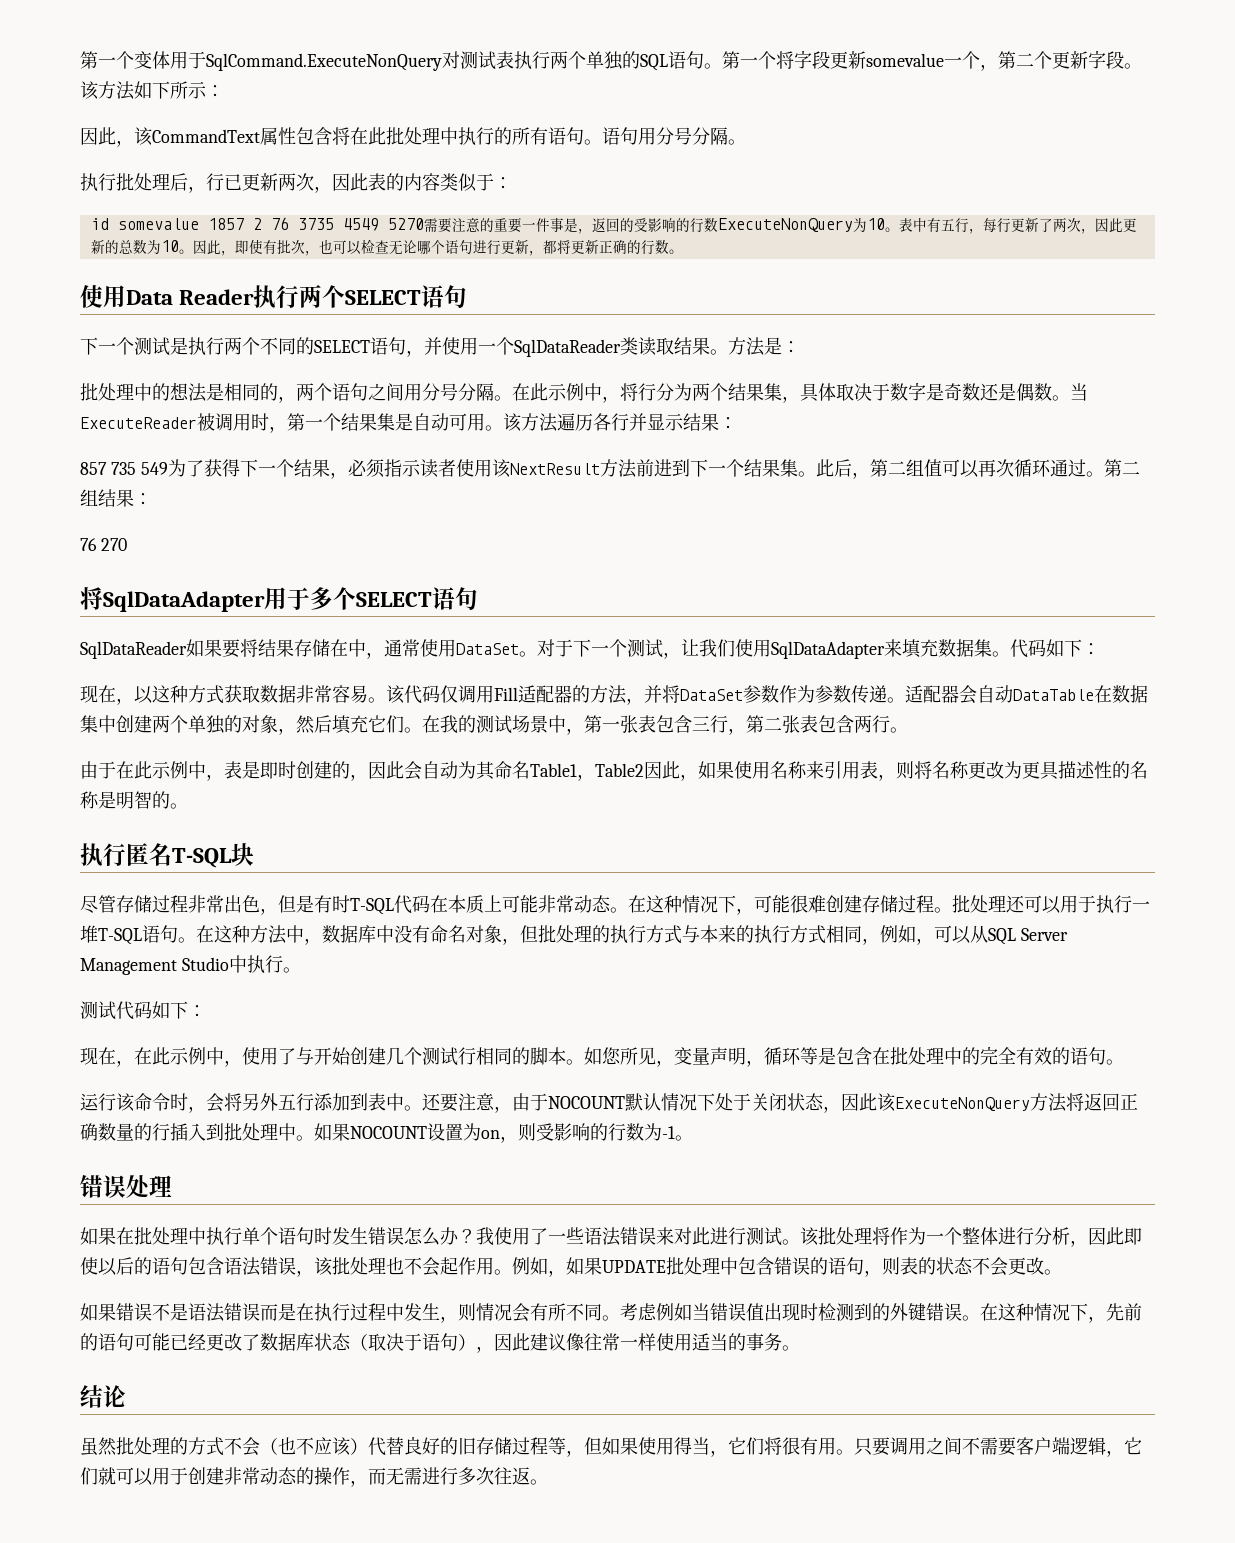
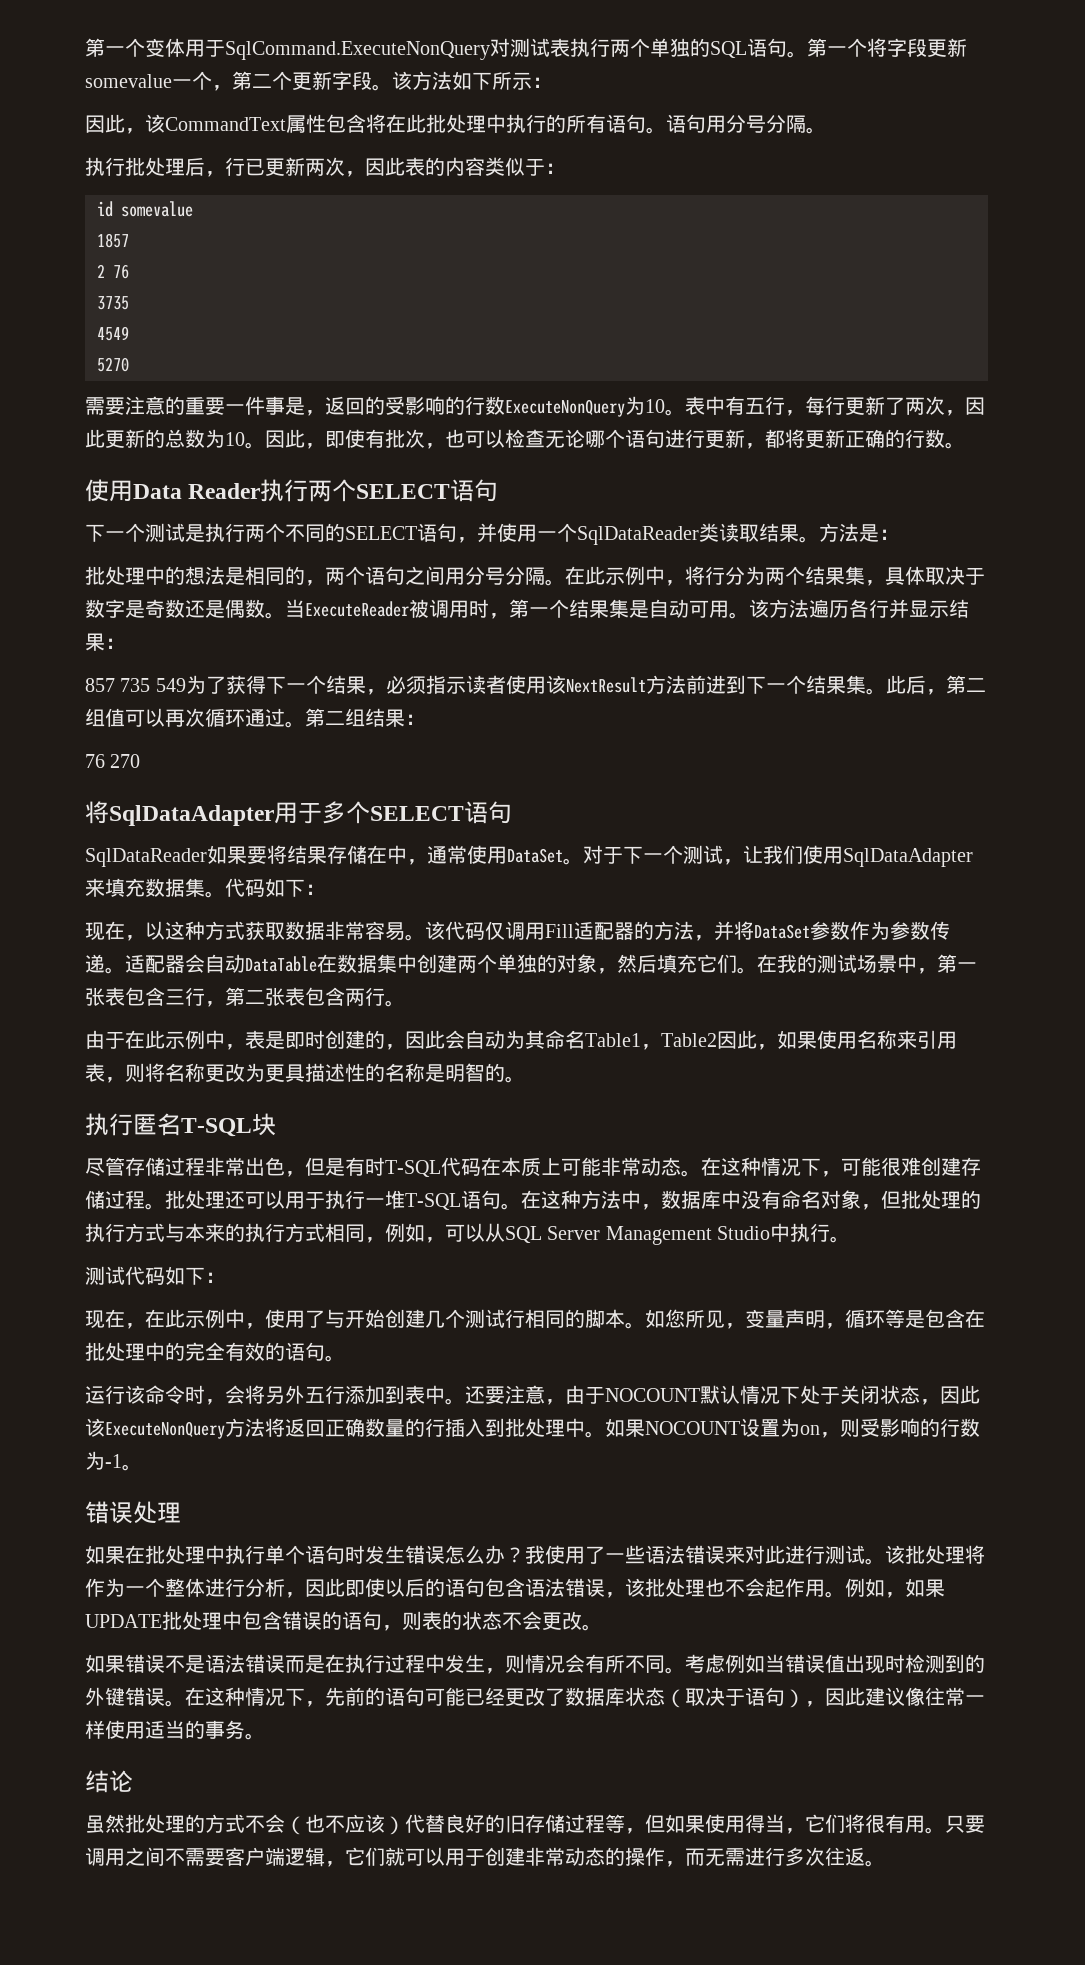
(199, 224) none -> (193, 209) //
(244, 224) none -> (129, 240) //
(289, 223) none -> (129, 271) //
(334, 224) none -> (129, 303) //
(379, 224) none -> (129, 333) //
(424, 224) none -> (129, 364) //

